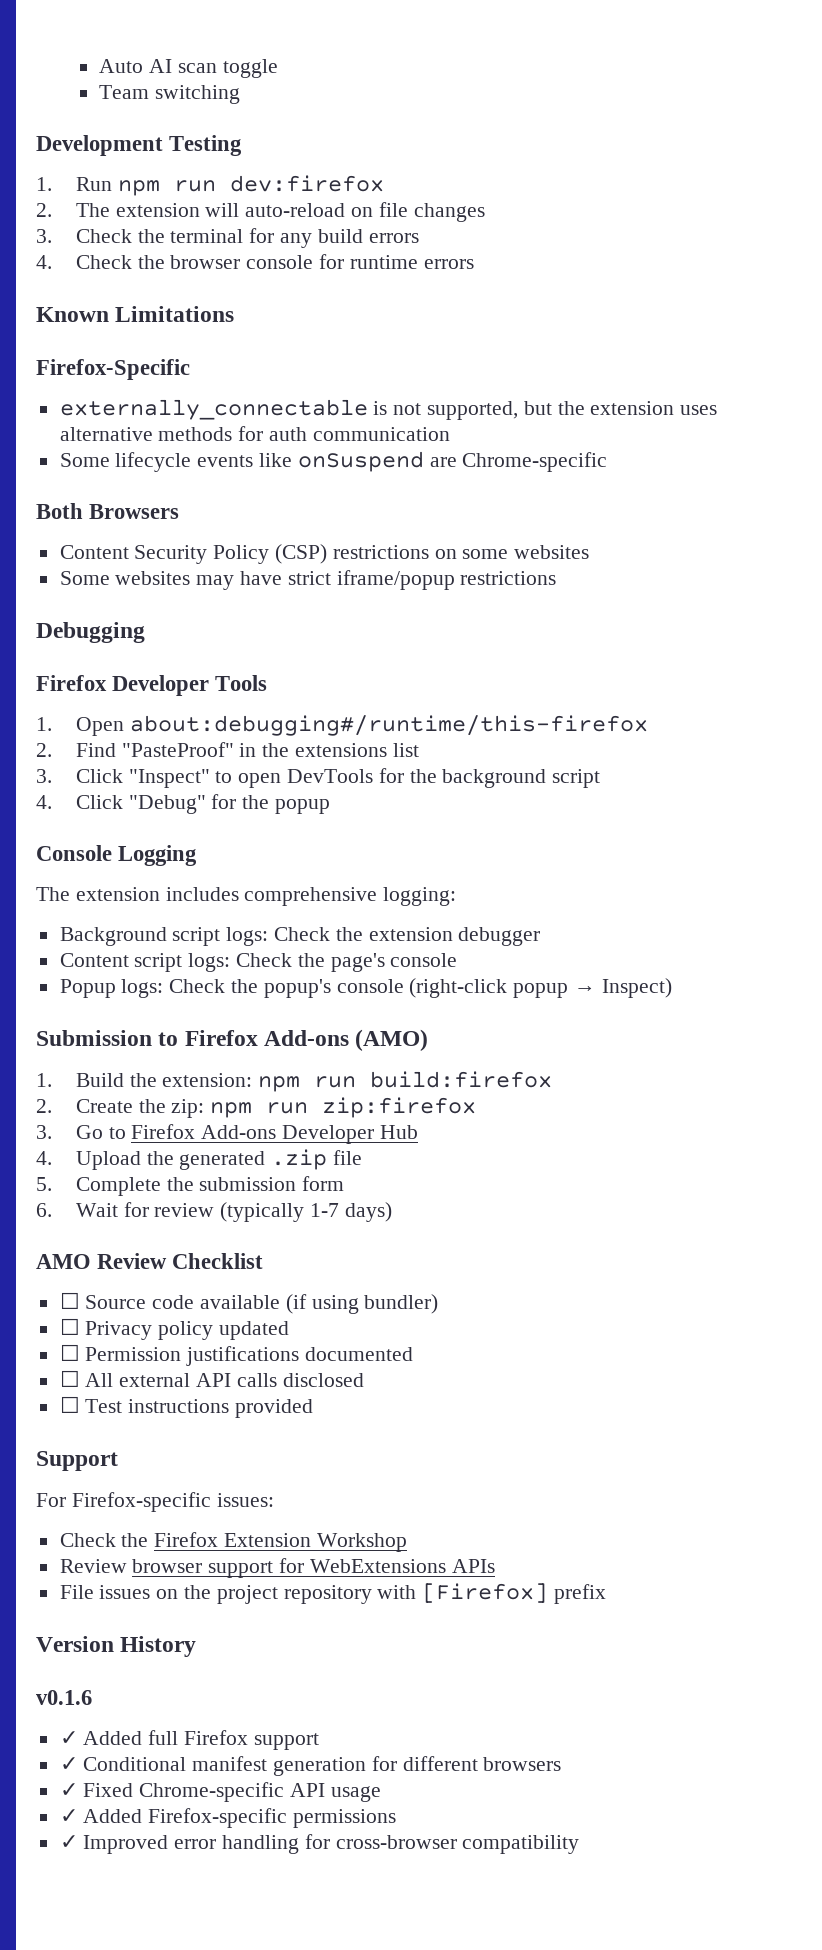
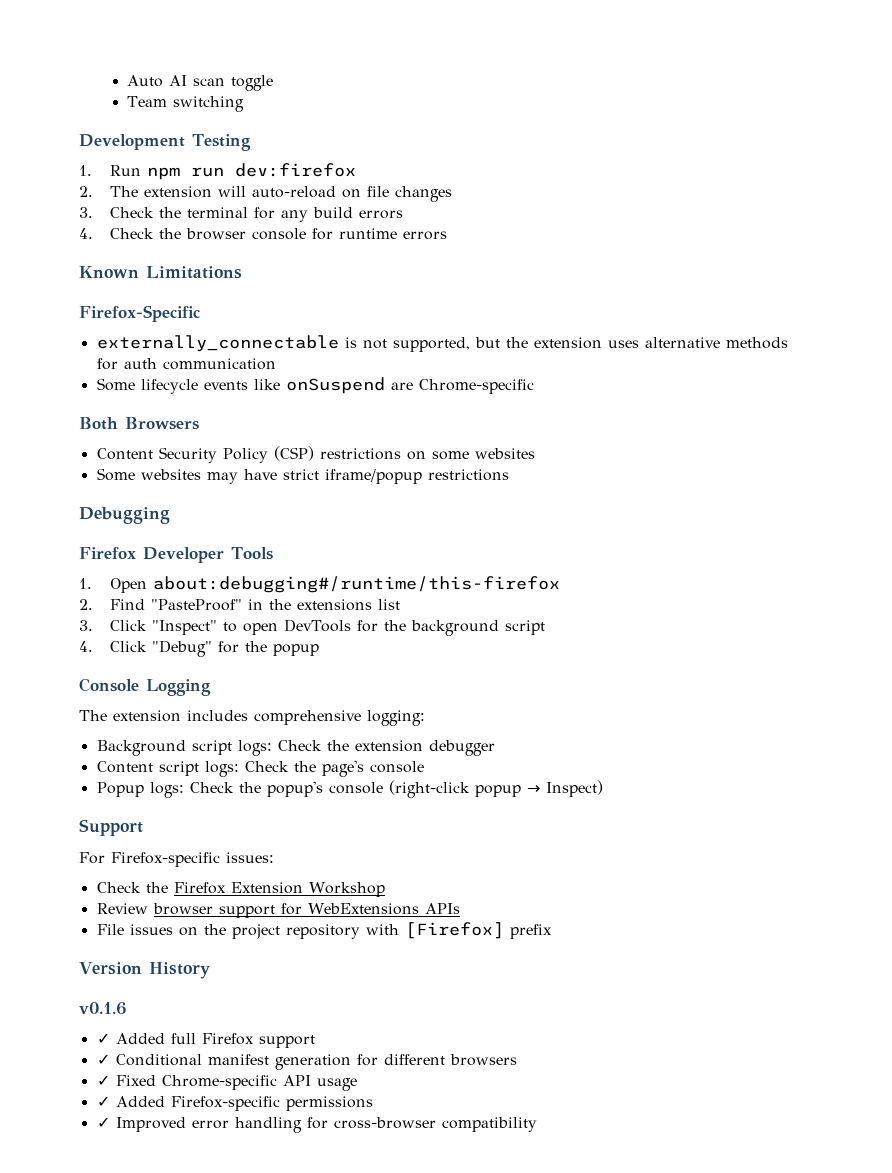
[36,1029,429,1051] [36,1071,553,1092] [36,1097,477,1118] [36,1124,418,1144] [36,1149,363,1170] [36,1176,345,1196] [36,1202,392,1222] [36,1253,264,1269] [59,1292,439,1314] [59,1318,290,1340] [59,1344,414,1366] [59,1370,364,1387] [59,1396,314,1418] // Submission to Firefox Add-ons (AMO) // 1. Build the extension: npm run build:firefox // 2. Create the zip: npm run zip:firefox // 3. Go to Firefox Add-ons Developer Hub // 4. Upload the generated .zip file // 5. Complete the submission form // 6. Wait for review (typically 1-7 days) // AMO Review Checklist // ☐ Source code available (if using bundler) // ☐ Privacy policy updated // ☐ Permission justifications documented // ☐ All external API calls disclosed // ☐ Test instructions provided -> (603, 788) none

